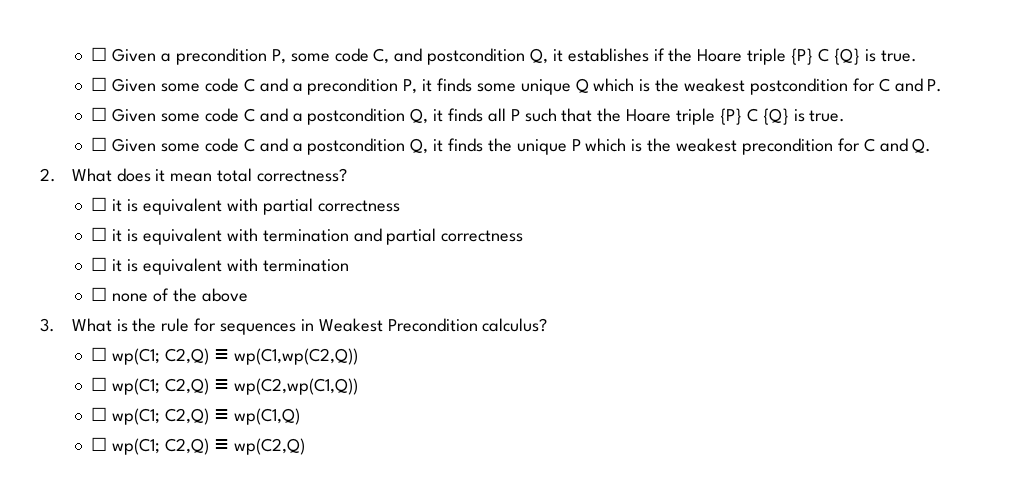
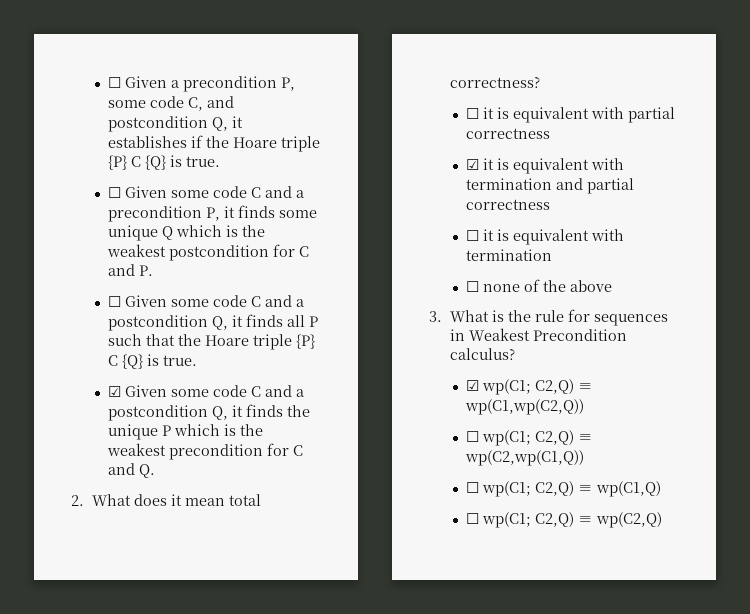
[91,137,108,151] ☐ -> [108,386,122,397] ☑
[91,227,108,241] ☐ -> [466,159,480,170] ☑
[91,347,108,361] ☐ -> [466,380,480,391] ☑

